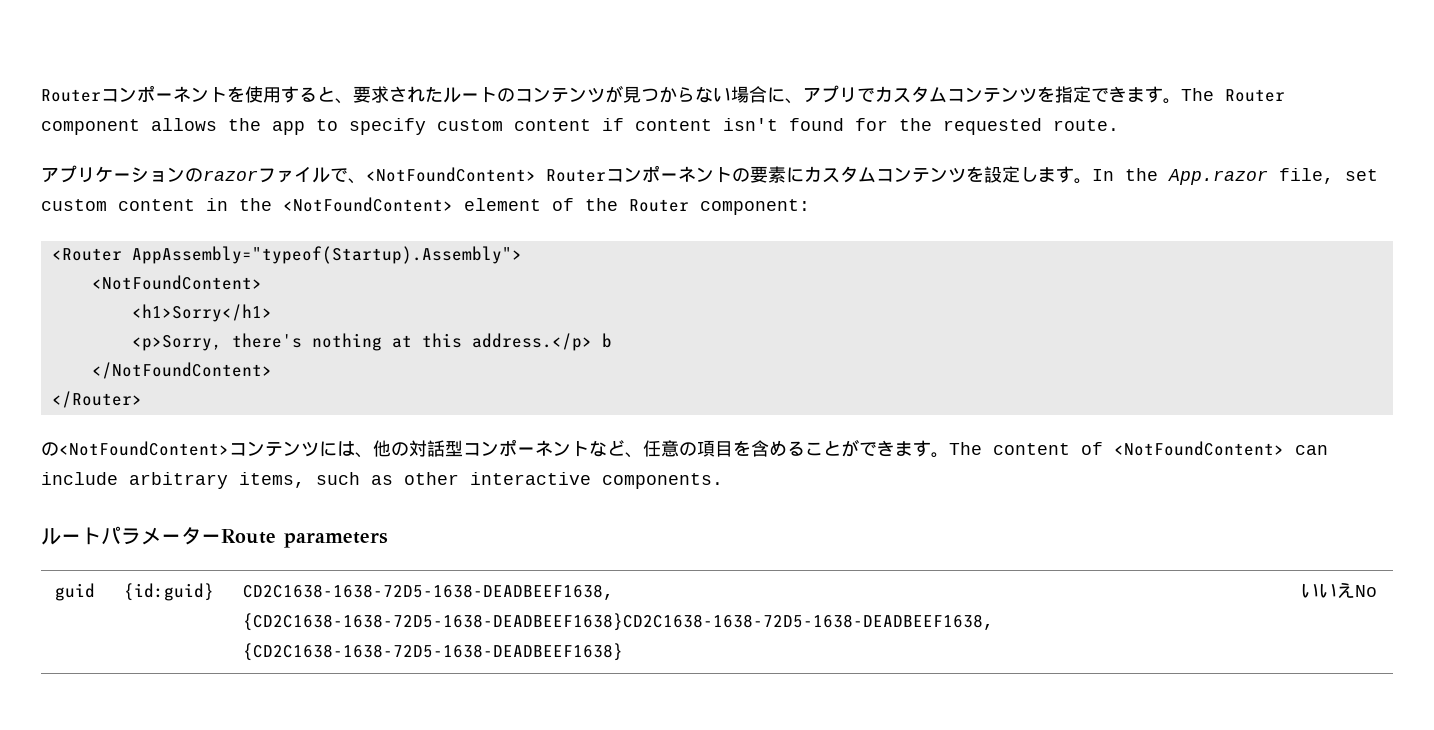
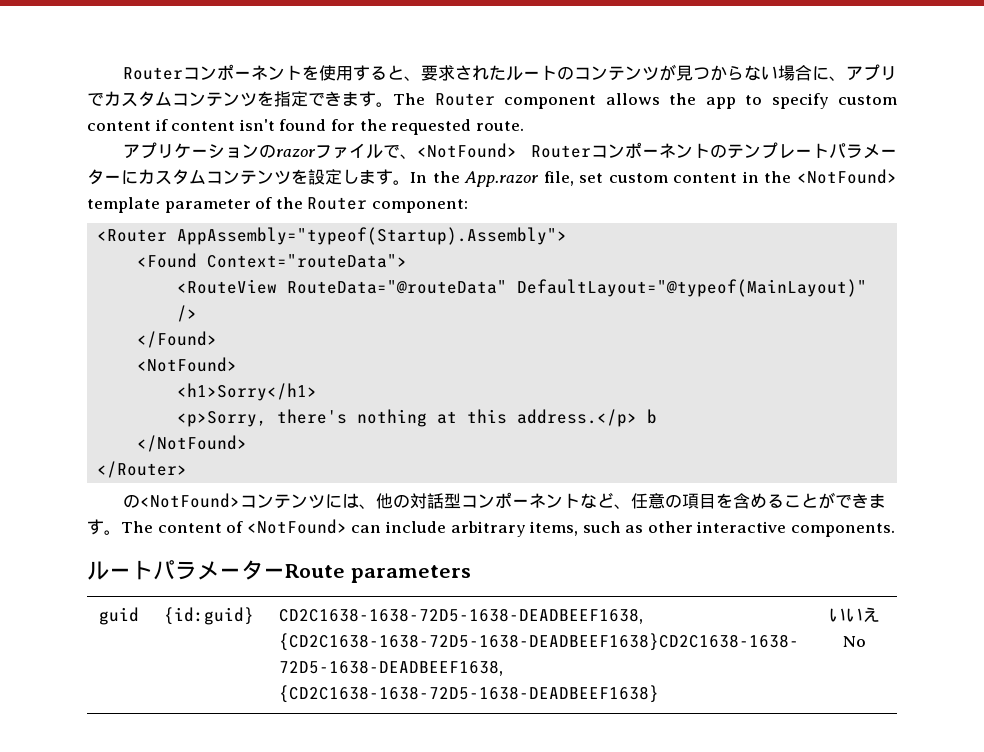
[366,167,536,182] <NotFoundContent> -> [416,143,517,158] <NotFound>
[750,166,786,183] 要素 -> [727,142,897,159] [87,169,121,185] テンプレートパラメーター
[283,197,541,212] <NotFoundContent> element -> [796,169,897,184] [87,197,251,213] <NotFound> template parameter
[91,275,262,290] <NotFoundContent> -> [137,253,408,268] [177,279,868,297] [177,305,198,322] [137,331,218,348] [137,357,238,372] <Found Context="routeData"> // <RouteView RouteData="@routeData" DefaultLayout="@typeof(MainLayout)" /> // </Found> // <NotFound>
[91,362,272,379] </NotFoundContent> -> [137,435,248,452] </NotFound>
[59,441,229,456] <NotFoundContent> -> [139,493,240,508] <NotFound>
[1114,441,1284,456] <NotFoundContent> -> [246,519,347,534] <NotFound>

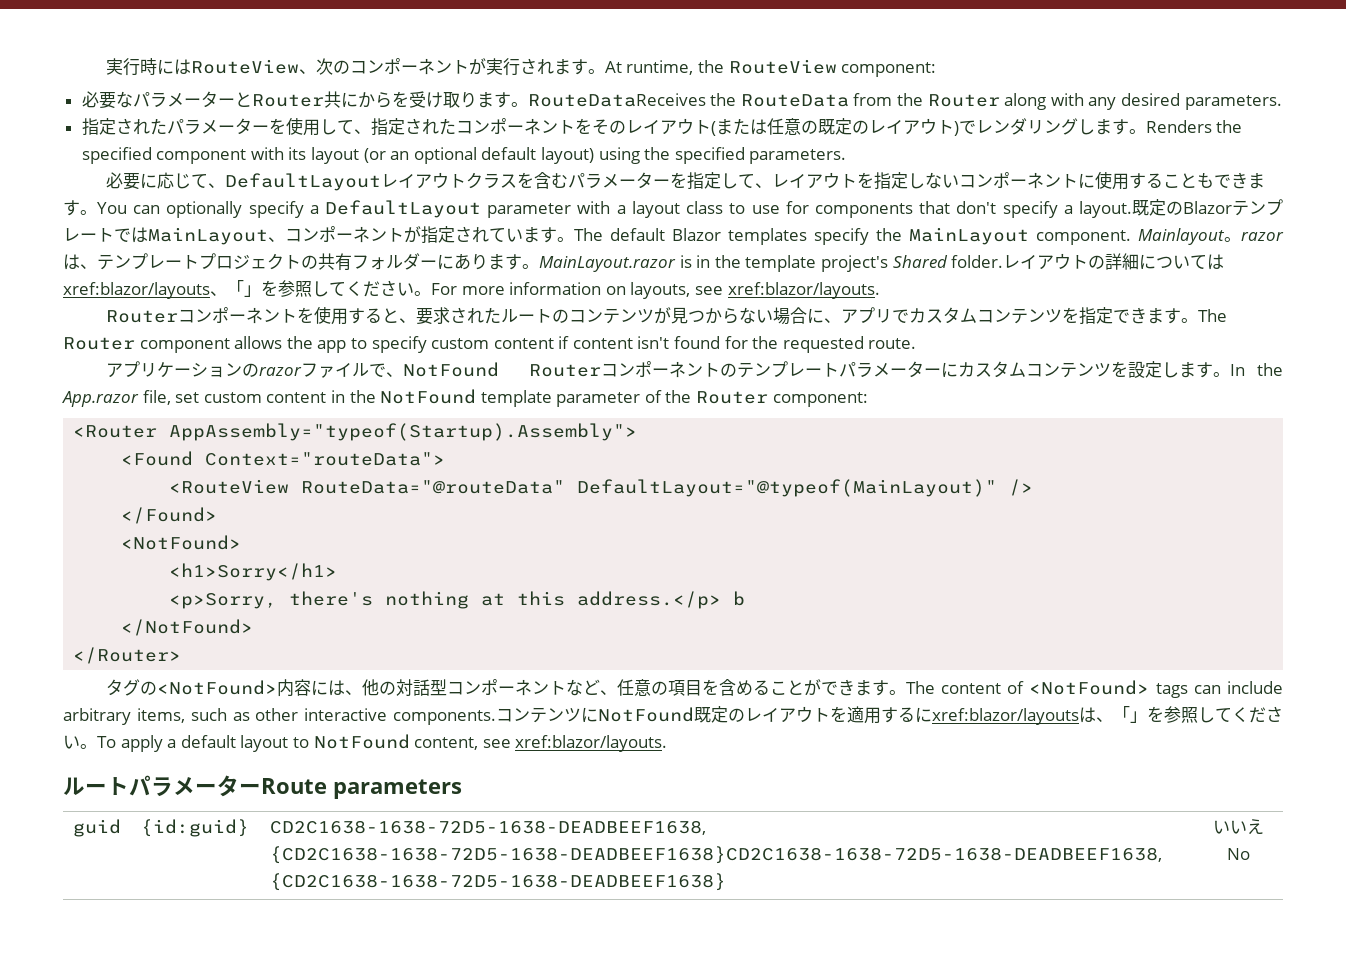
(122, 73) none -> [105,58,937,77] [81,91,1282,110] [81,117,1243,136] [81,147,847,164] [105,171,1265,191] [63,199,1283,218] [63,226,1284,245] [63,253,1225,272] [63,280,880,299] 実行時にはRouteView、次のコンポーネントが実行されます。At runtime, the RouteView component: // 必要なパラメーターとRouter共にからを受け取ります。RouteDataReceives the RouteData from the Router along with any desired parameters. // 指定されたパラメーターを使用して、指定されたコンポーネントをそのレイアウト(または任意の既定のレイアウト)でレンダリングします。Renders the specified component with its layout (or an optional default layout) using the specified parameters. // 必要に応じて、DefaultLayoutレイアウトクラスを含むパラメーターを指定して、レイアウトを指定しないコンポーネントに使用することもできます。You can optionally specify a DefaultLayout parameter with a layout class to use for components that don't specify a layout.既定のBlazorテンプレートではMainLayout、コンポーネントが指定されています。The default Blazor templates specify the MainLayout component. Mainlayout。razorは、テンプレートプロジェクトの共有フォルダーにあります。MainLayout.razor is in the template project's Shared folder.レイアウトの詳細についてはxref:blazor/layouts、「」を参照してください。For more information on layouts, see xref:blazor/layouts. //
[416,143,517,158] <NotFound> -> [402,362,499,377] NotFound
[796,169,897,184] <NotFound> -> [380,389,477,404] NotFound
[122,493,325,509] の<NotFound>コンテンツ -> [105,679,311,697] タグの<NotFound>内容
(347, 526) none -> [1155,683,1188,698] tags
(896, 530) none -> [496,706,1283,725] [63,734,668,752] コンテンツにNotFound既定のレイアウトを適用するにxref:blazor/layoutsは、「」を参照してください。To apply a default layout to NotFound content, see xref:blazor/layouts.

